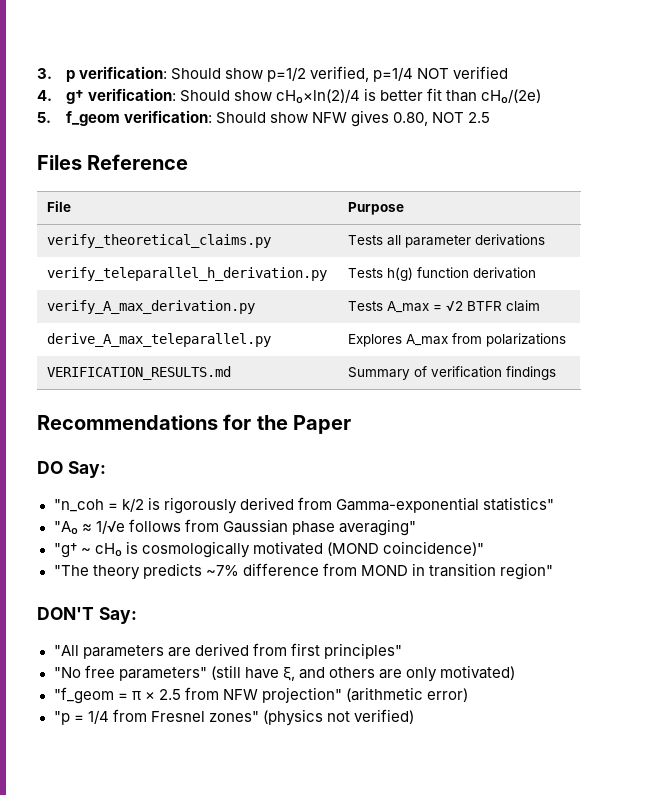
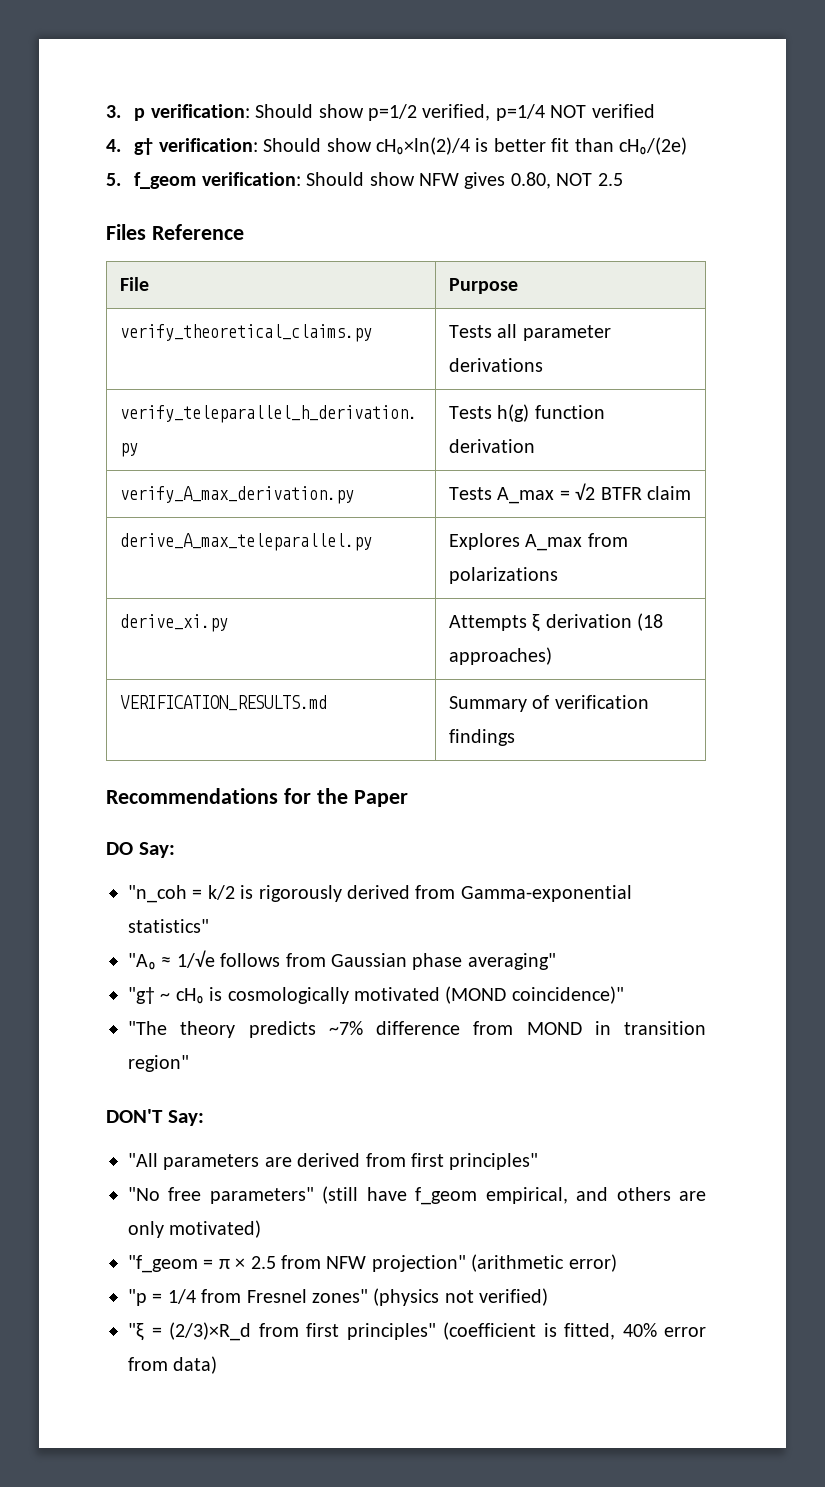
(567, 340) none -> [119,614,228,632] [448,613,664,632] [448,647,552,665] // derive_xi.py | Attempts ξ derivation (18 approaches)
[282,667,295,681] ξ, -> [415,1187,568,1205] f_geom empirical,
(414, 716) none -> [128,1322,706,1341] [128,1356,218,1374] // "ξ = (2/3)×R_d from first principles" (coefficient is fitted, 40% error from data)

